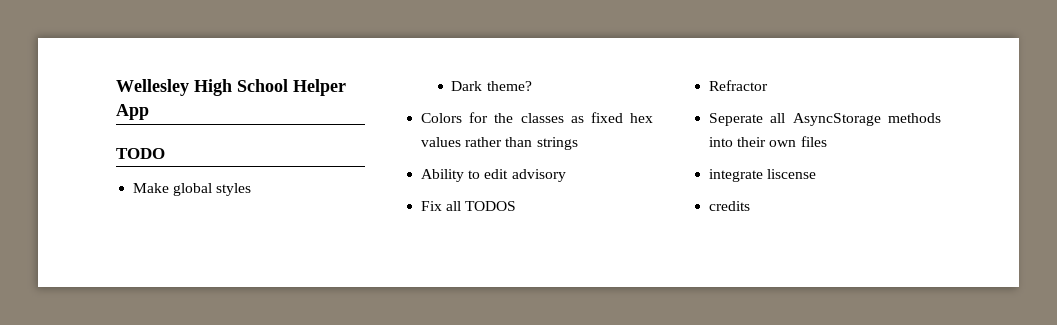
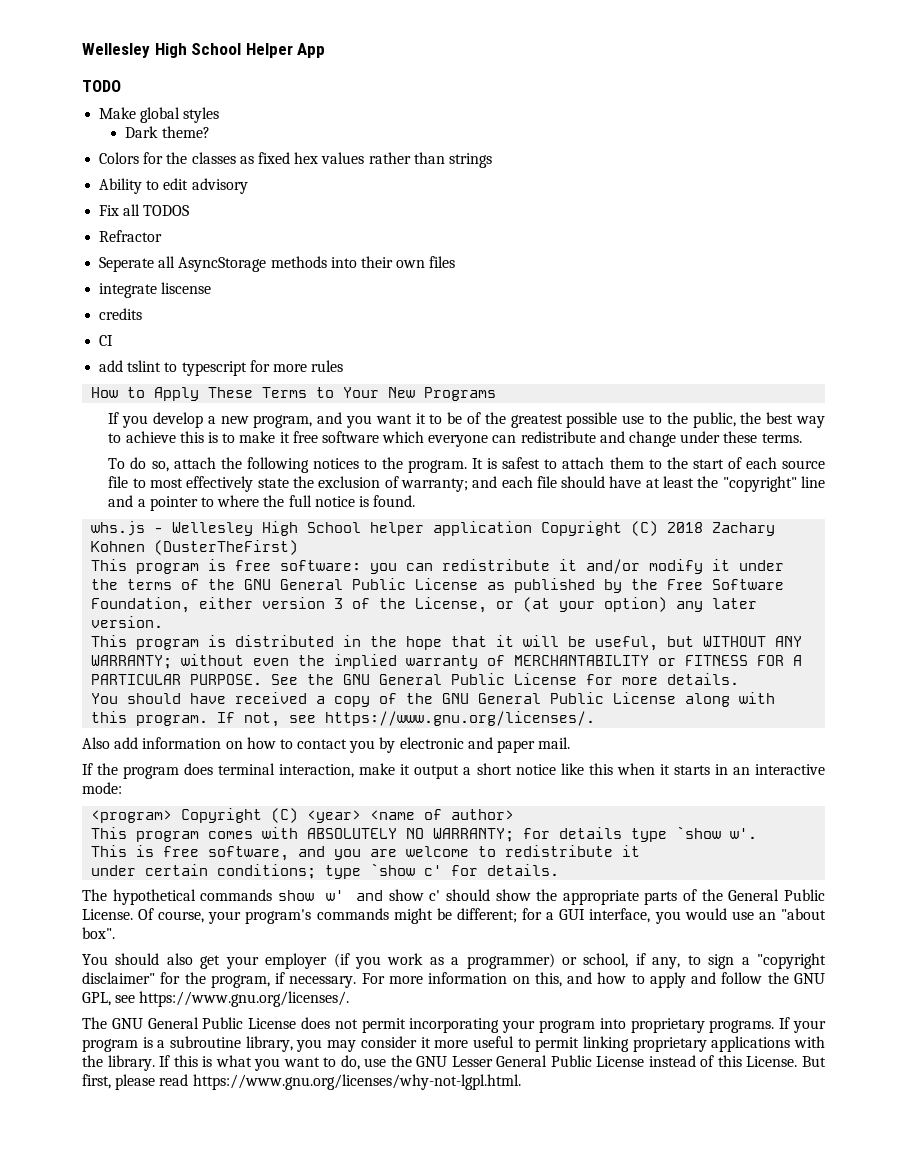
(751, 206) none -> [99,335,114,346] [99,360,344,376] [91,387,497,401] [108,412,826,428] [108,431,802,447] [108,457,826,473] [108,476,826,492] [108,495,416,511] [91,521,776,536] [91,540,299,555] [91,559,785,574] [91,578,785,593] [91,597,758,613] [91,616,164,628] [91,635,803,651] [91,654,803,669] [91,673,740,685] [91,692,776,707] [91,711,596,727] [82,737,571,753] [82,763,826,779] [82,782,122,794] [91,808,515,823] [91,826,758,842] [91,845,641,861] [91,863,560,879] [82,889,825,905] [82,908,827,924] [82,927,115,939] [82,953,827,969] [82,972,826,988] [82,991,350,1007] [82,1017,826,1033] [82,1036,825,1052] [82,1055,826,1071] [82,1074,521,1090] // CI // add tslint to typescript for more rules // How to Apply These Terms to Your New Programs // If you develop a new program, and you want it to be of the greatest possible use to the public, the best way to achieve this is to make it free software which everyone can redistribute and change under these terms. // To do so, attach the following notices to the program. It is safest to attach them to the start of each source file to most effectively state the exclusion of warranty; and each file should have at least the "copyright" line and a pointer to where the full notice is found. // whs.js - Wellesley High School helper application Copyright (C) 2018 Zachary Kohnen (DusterTheFirst) // This program is free software: you can redistribute it and/or modify it under the terms of the GNU General Public License as published by the Free Software Foundation, either version 3 of the License, or (at your option) any later version. // This program is distributed in the hope that it will be useful, but WITHOUT ANY WARRANTY; without even the implied warranty of MERCHANTABILITY or FITNESS FOR A PARTICULAR PURPOSE. See the GNU General Public License for more details. // You should have received a copy of the GNU General Public License along with this program. If not, see https://www.gnu.org/licenses/. // Also add information on how to contact you by electronic and paper mail. // If the program does terminal interaction, make it output a short notice like this when it starts in an interactive mode: // <program> Copyright (C) <year> <name of author> // This program comes with ABSOLUTELY NO WARRANTY; for details type `show w'. // This is free software, and you are welcome to redistribute it // under certain conditions; type `show c' for details. // The hypothetical commands show w' and show c' should show the appropriate parts of the General Public License. Of course, your program's commands might be different; for a GUI interface, you would use an "about box". // You should also get your employer (if you work as a programmer) or school, if any, to sign a "copyright disclaimer" for the program, if necessary. For more information on this, and how to apply and follow the GNU GPL, see https://www.gnu.org/licenses/. // The GNU General Public License does not permit incorporating your program into proprietary programs. If your program is a subroutine library, you may consider it more useful to permit linking proprietary applications with the library. If this is what you want to do, use the GNU Lesser General Public License instead of this License. But first, please read https://www.gnu.org/licenses/why-not-lgpl.html.

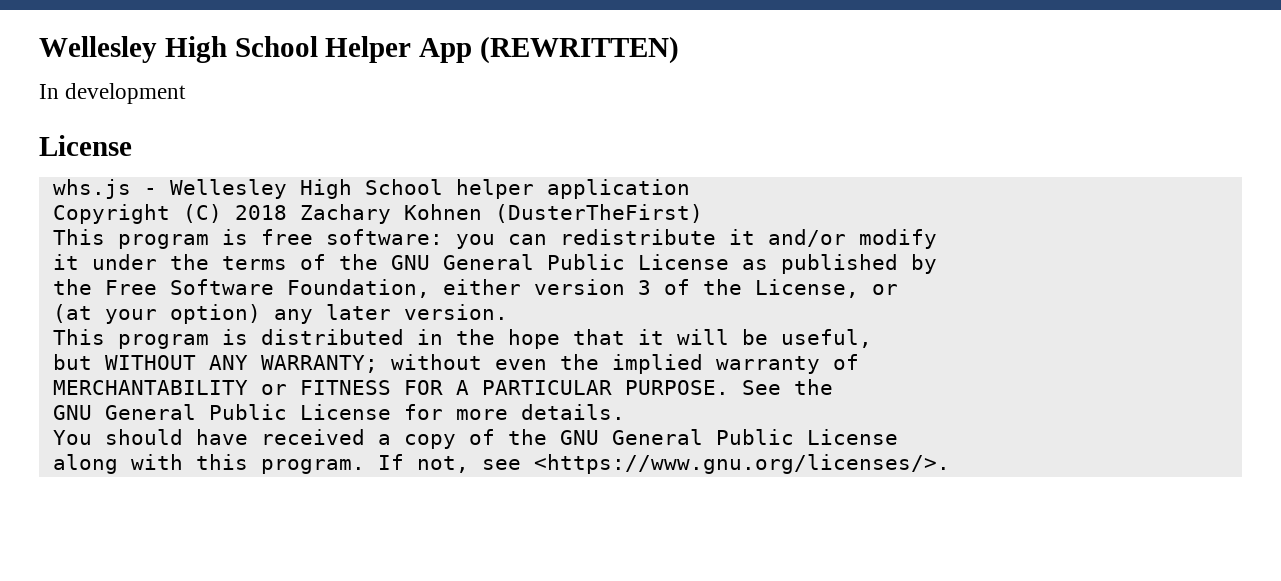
[82,80,121,92] [99,107,220,123] [125,126,210,138] [99,152,492,168] [99,178,248,194] [99,204,190,216] [99,230,163,242] [99,256,456,272] [99,282,212,298] [99,308,143,320] [99,335,114,346] [99,360,344,376] [91,387,497,401] [108,412,826,428] [108,431,802,447] [108,457,826,473] [108,476,826,492] [108,495,416,511] // TODO // Make global styles // Dark theme? // Colors for the classes as fixed hex values rather than strings // Ability to edit advisory // Fix all TODOS // Refractor // Seperate all AsyncStorage methods into their own files // integrate liscense // credits // CI // add tslint to typescript for more rules // How to Apply These Terms to Your New Programs // If you develop a new program, and you want it to be of the greatest possible use to the public, the best way to achieve this is to make it free software which everyone can redistribute and change under these terms. // To do so, attach the following notices to the program. It is safest to attach them to the start of each source file to most effectively state the exclusion of warranty; and each file should have at least the "copyright" line and a pointer to where the full notice is found. -> [480,36,680,64] [39,83,187,104] [39,135,132,156] (REWRITTEN) // In development // License
(533, 528) none -> (690, 189) //
(704, 566) none -> (937, 239) //
(623, 586) none -> (937, 264) //
(515, 605) none -> (898, 289) //
(659, 643) none -> (872, 338) //
(506, 660) none -> (859, 362) //
(335, 679) none -> (833, 387) //
(677, 698) none -> (898, 437) //
[325,711,596,726] [82,737,571,753] [82,763,826,779] [82,782,122,794] [91,808,515,823] [91,826,758,842] [91,845,641,861] [91,863,560,879] [82,889,825,905] [82,908,827,924] [82,927,115,939] [82,953,827,969] [82,972,826,988] [82,991,350,1007] [82,1017,826,1033] [82,1036,825,1052] [82,1055,826,1071] [82,1074,521,1090] https://www.gnu.org/licenses/. // Also add information on how to contact you by electronic and paper mail. // If the program does terminal interaction, make it output a short notice like this when it starts in an interactive mode: // <program> Copyright (C) <year> <name of author> // This program comes with ABSOLUTELY NO WARRANTY; for details type `show w'. // This is free software, and you are welcome to redistribute it // under certain conditions; type `show c' for details. // The hypothetical commands show w' and show c' should show the appropriate parts of the General Public License. Of course, your program's commands might be different; for a GUI interface, you would use an "about box". // You should also get your employer (if you work as a programmer) or school, if any, to sign a "copyright disclaimer" for the program, if necessary. For more information on this, and how to apply and follow the GNU GPL, see https://www.gnu.org/licenses/. // The GNU General Public License does not permit incorporating your program into proprietary programs. If your program is a subroutine library, you may consider it more useful to permit linking proprietary applications with the library. If this is what you want to do, use the GNU Lesser General Public License instead of this License. But first, please read https://www.gnu.org/licenses/why-not-lgpl.html. -> [533,454,950,474] <https://www.gnu.org/licenses/>.

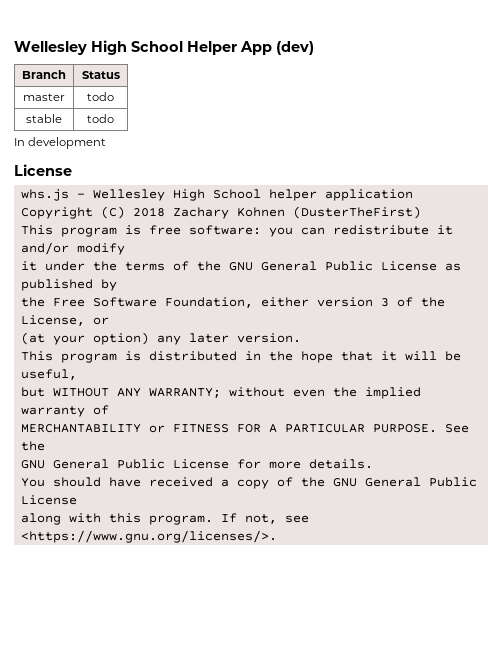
[480,36,680,64] (REWRITTEN) -> [276,41,314,55] [22,70,66,79] [81,71,120,79] [23,93,65,101] [87,92,114,101] [26,114,62,123] [87,114,114,123] (dev) // Branch | Status // master | todo // stable | todo

